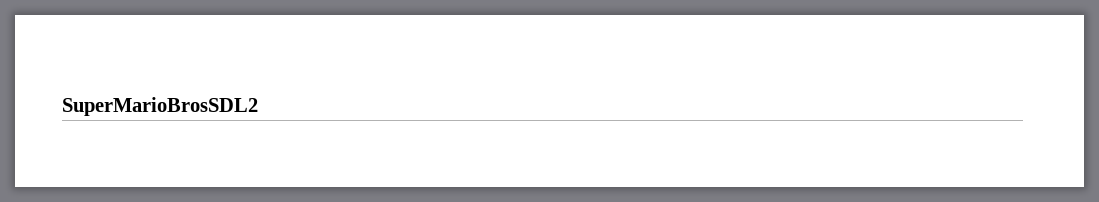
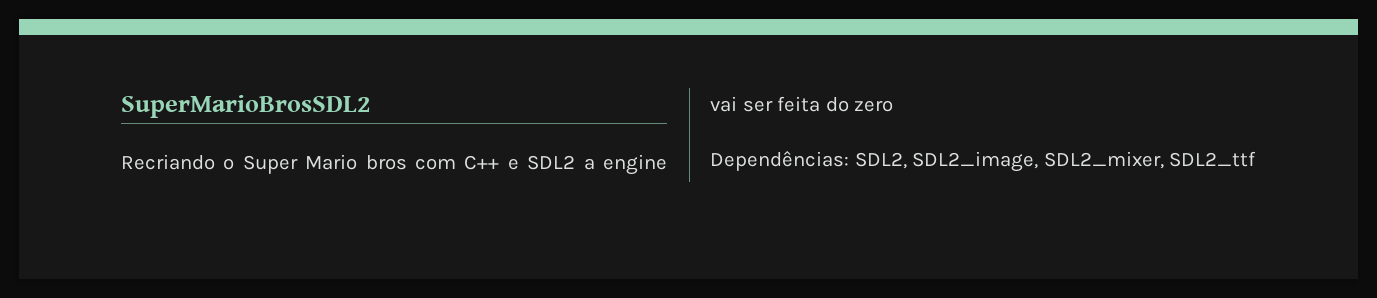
(258, 106) none -> [121,154,667,175] [710,96,894,112] [710,150,1257,172] // Recriando o Super Mario bros com C++ e SDL2 a engine vai ser feita do zero // Dependências: SDL2, SDL2_image, SDL2_mixer, SDL2_ttf

